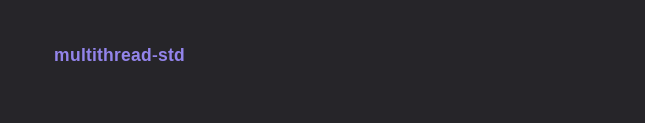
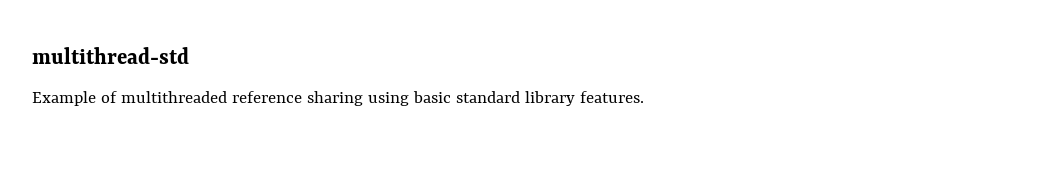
(185, 54) none -> [32,91,644,106] // Example of multithreaded reference sharing using basic standard library features.

